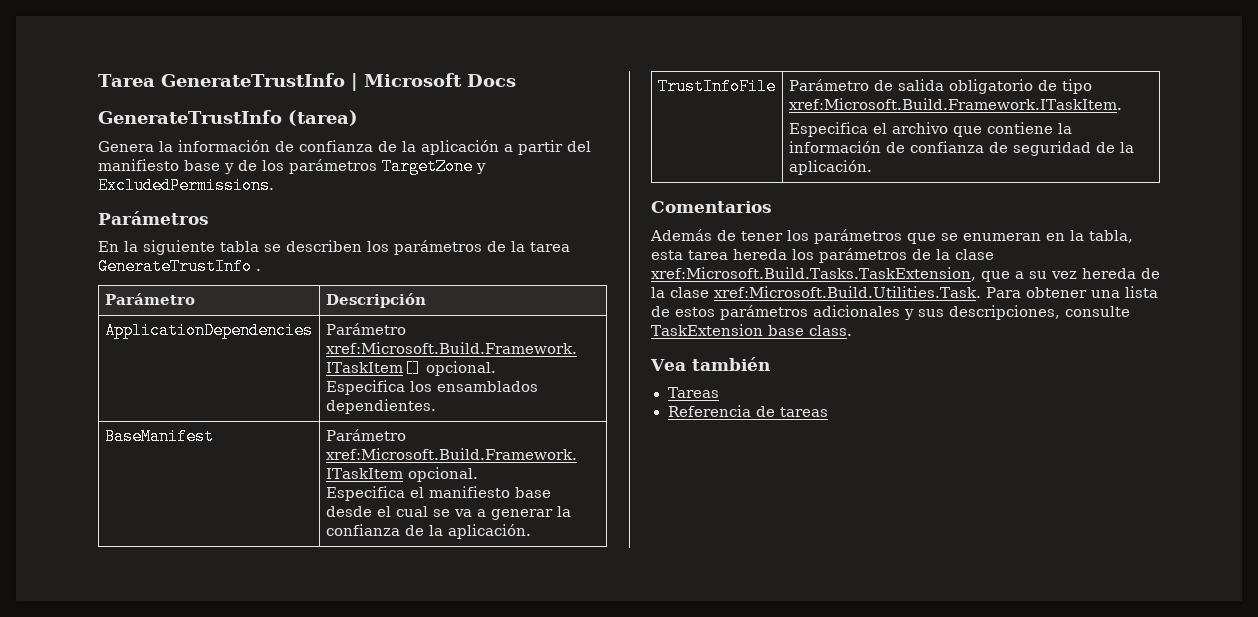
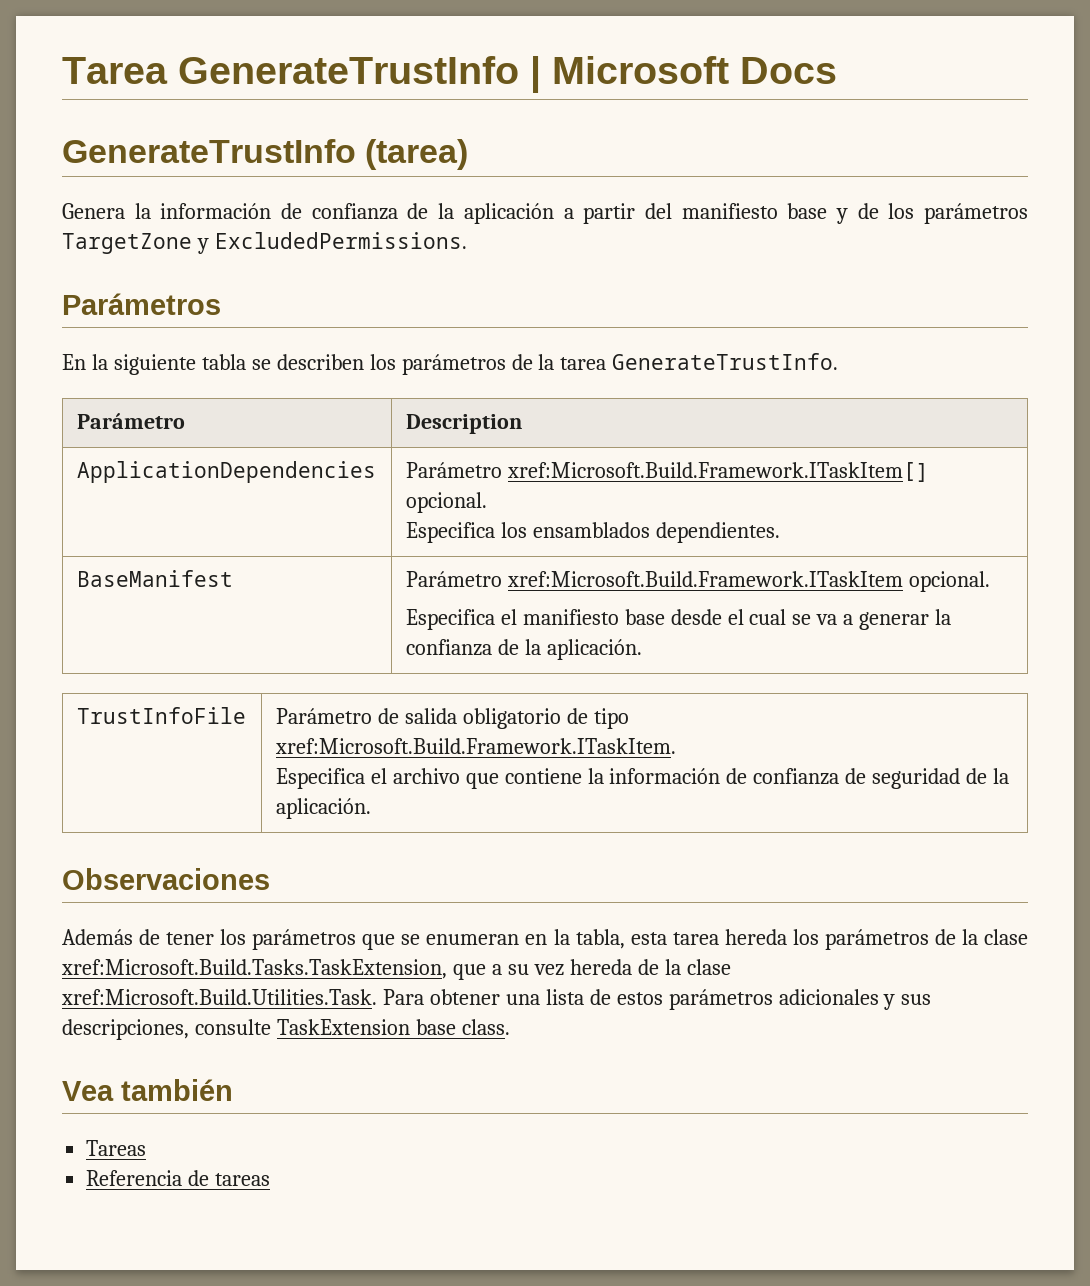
[98,258,261,275] GenerateTrustInfo . -> [612,353,839,370] GenerateTrustInfo.
[325,293,426,308] Descripción -> [405,414,522,434] Description
[651,201,772,213] Comentarios -> [62,868,270,890] Observaciones

